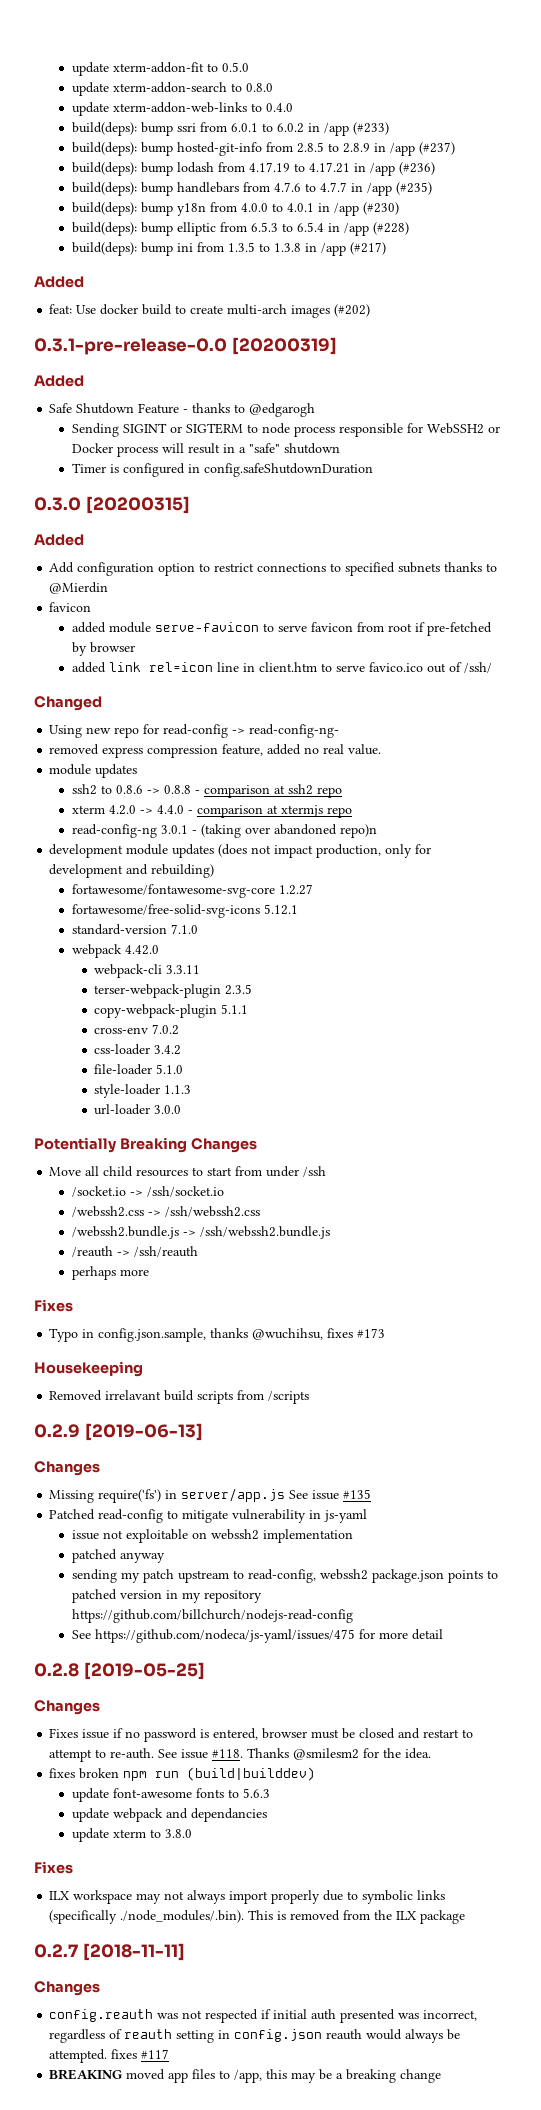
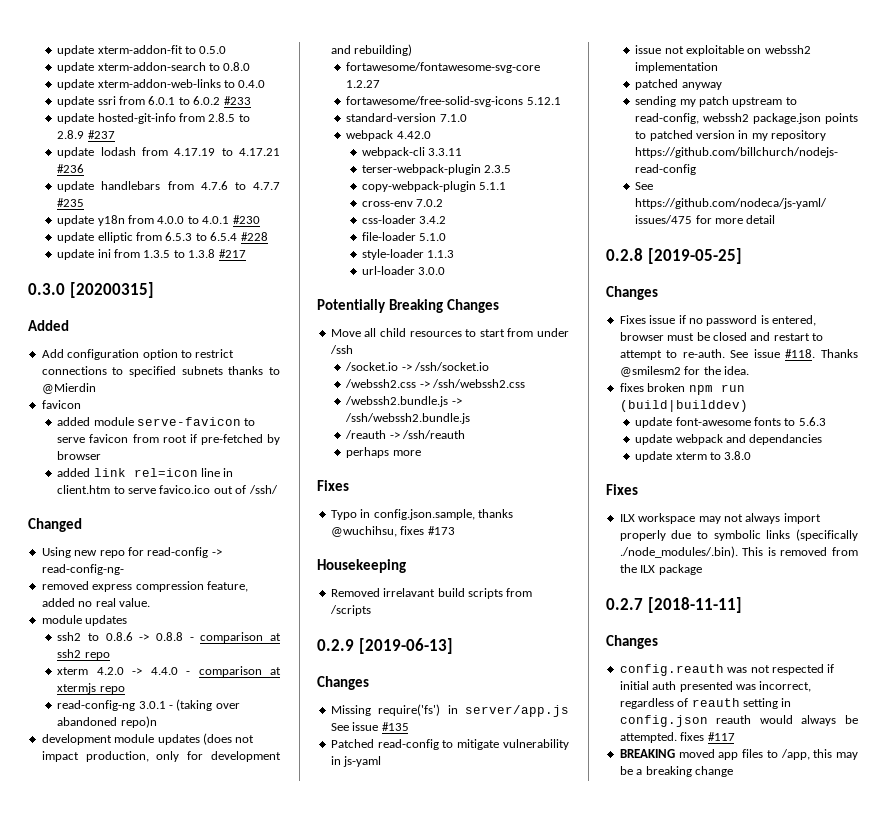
[71,122,173,136] build(deps): bump -> [57,96,95,107] update
[307,122,389,136] [71,142,173,156] in /app (#233) // build(deps): bump -> [223,96,251,105] [57,113,95,124] #233 // update
[373,142,455,156] [71,162,173,176] in /app (#237) // build(deps): bump -> [87,130,115,139] [57,147,95,158] #237 // update
[353,162,435,176] [71,182,173,196] in /app (#236) // build(deps): bump -> [57,164,85,173] [57,181,95,192] #236 // update
[350,182,432,196] [71,202,173,216] in /app (#235) // build(deps): bump -> [57,198,85,207] [57,215,95,226] #235 // update
[317,202,399,216] [71,222,173,236] in /app (#230) // build(deps): bump -> [232,215,260,224] [57,232,95,243] #230 // update
[327,222,409,236] [71,242,173,256] in /app (#228) // build(deps): bump -> [240,232,268,241] [57,249,95,260] #228 // update
[304,242,386,256] [34,276,84,288] [49,304,371,318] [34,337,337,355] [34,375,84,387] [49,403,316,417] [71,423,500,437] [71,443,340,457] [71,463,373,477] in /app (#217) // Added // feat: Use docker build to create multi-arch images (#202) // 0.3.1-pre-release-0.0 [20200319] // Added // Safe Shutdown Feature - thanks to @edgarogh // Sending SIGINT or SIGTERM to node process responsible for WebSSH2 or Docker process will result in a "safe" shutdown // Timer is configured in config.safeShutdownDuration -> [218,249,246,258] #217

